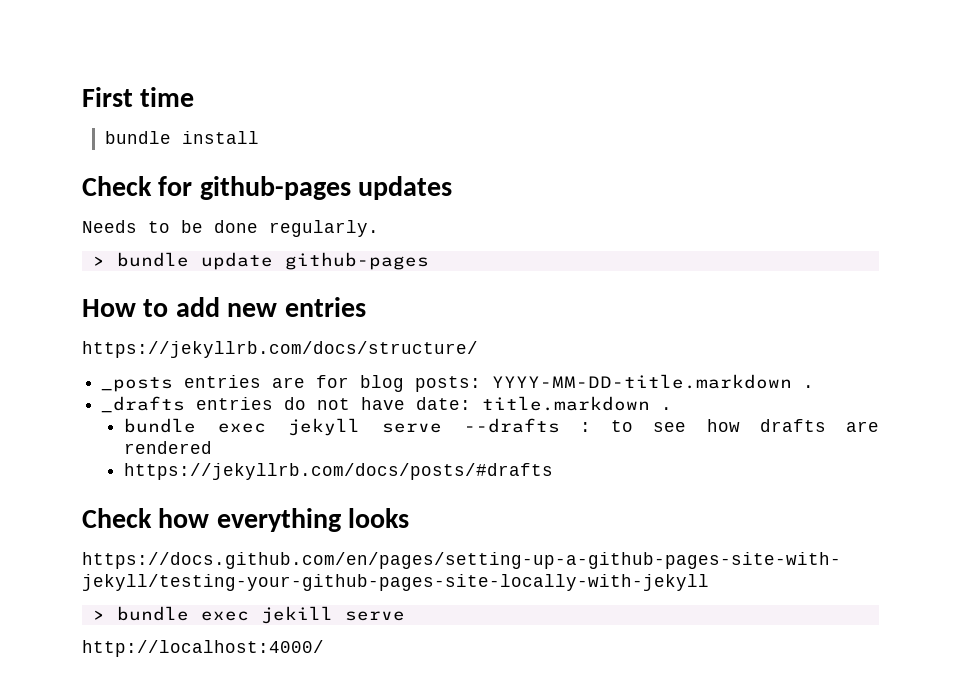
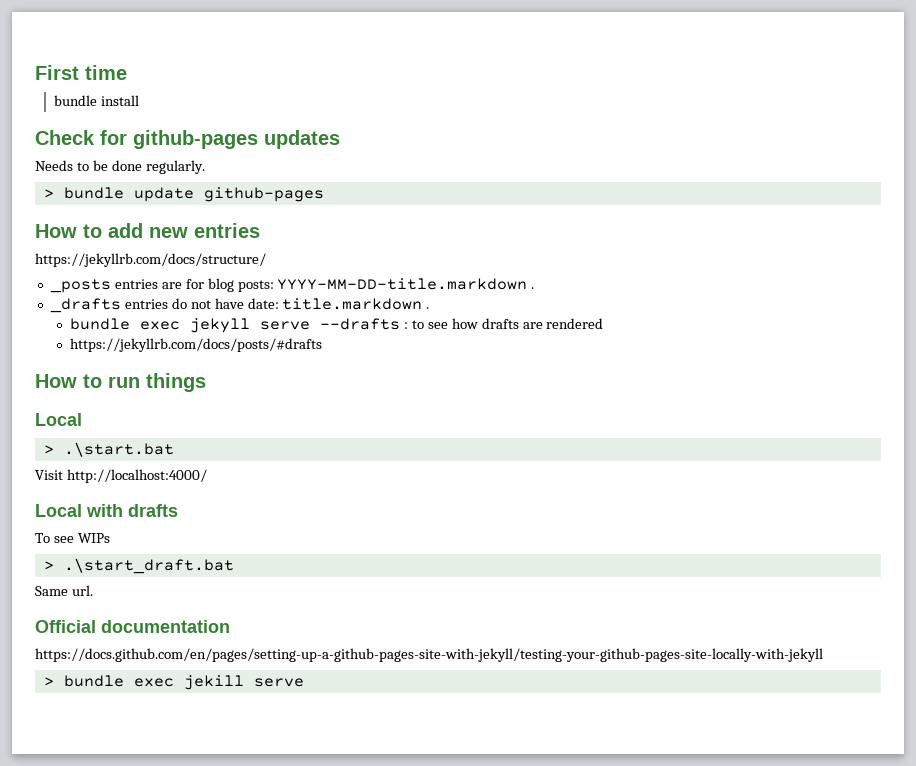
[82,508,410,532] Check how everything looks -> [35,373,206,392] [35,413,82,426] [43,442,174,457] [35,469,207,483] [35,504,178,517] [35,533,110,543] [43,558,234,574] [35,585,93,596] [35,620,230,633] How to run things // Local // > .\start.bat // Visit http://localhost:4000/ // Local with drafts // To see WIPs // > .\start_draft.bat // Same url. // Official documentation
[82,640,324,657] // http://localhost:4000/ -> (304, 682) none

